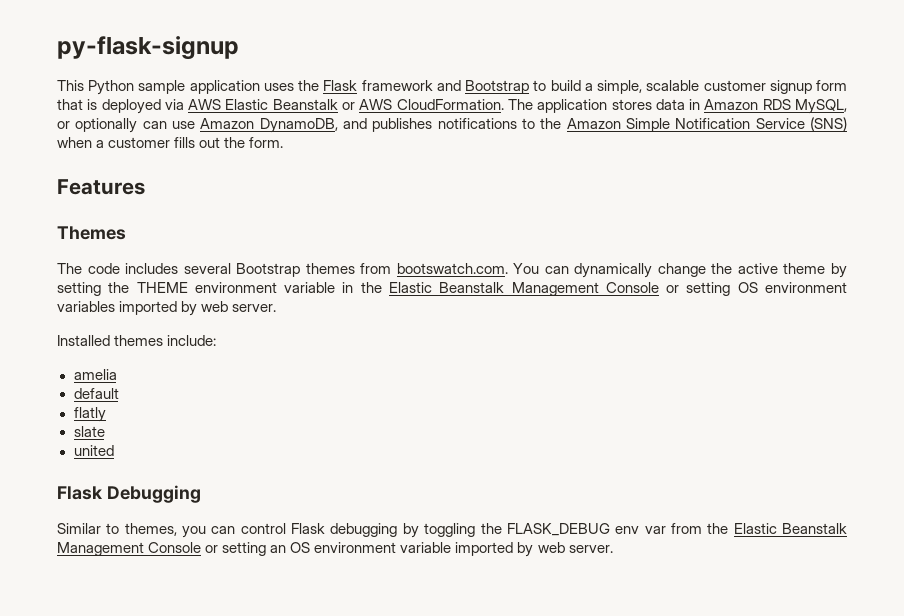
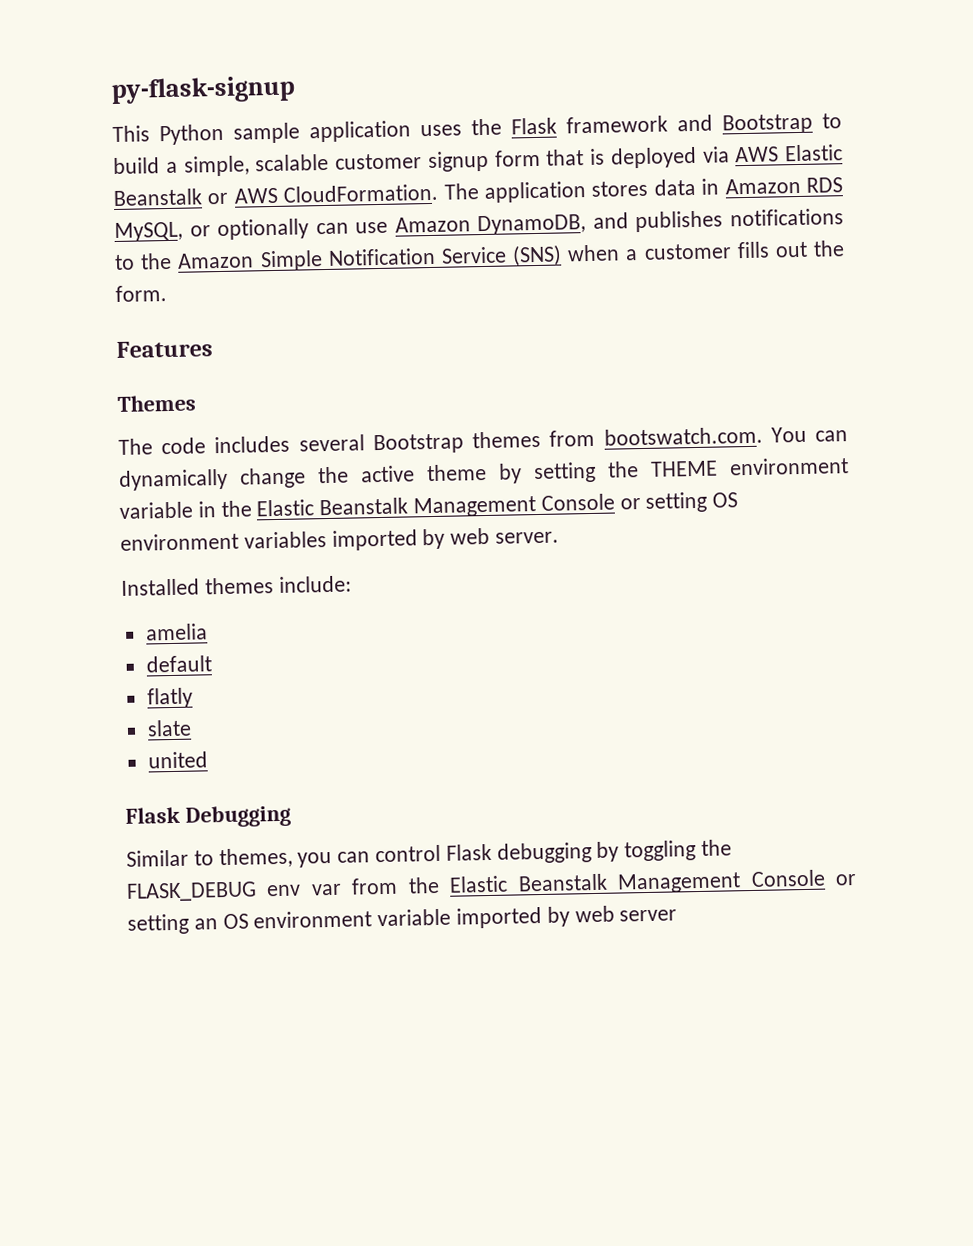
[568,545,613,553] server. -> [619,909,678,922] server

